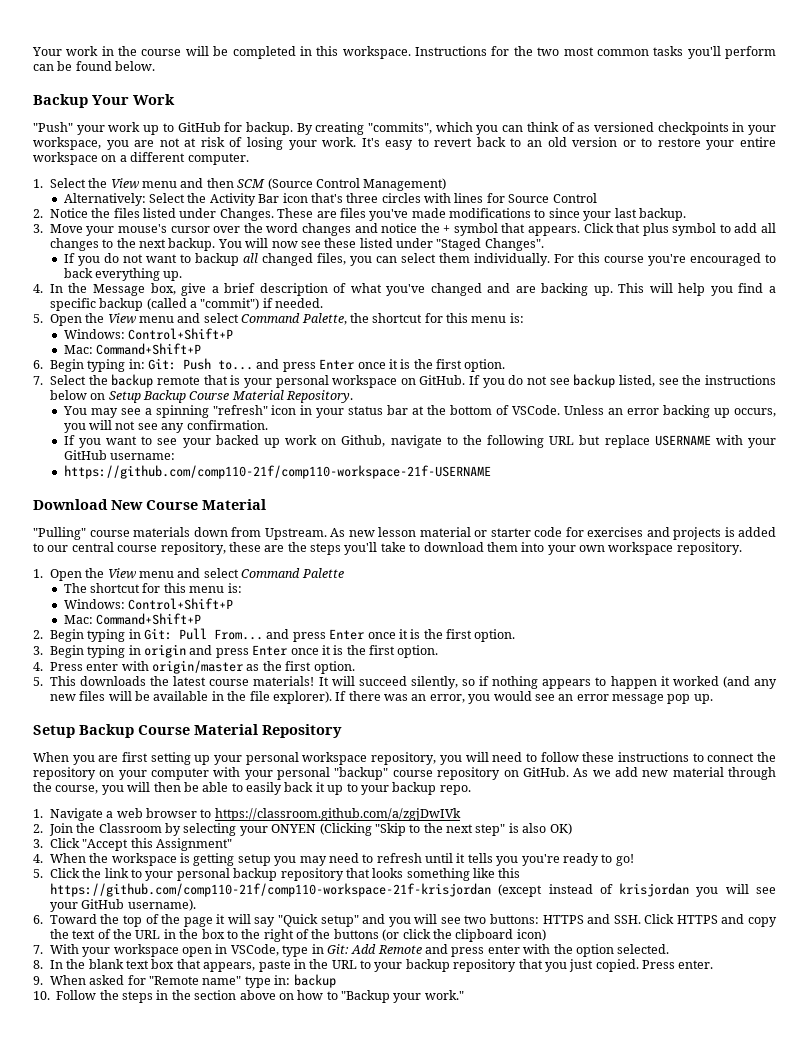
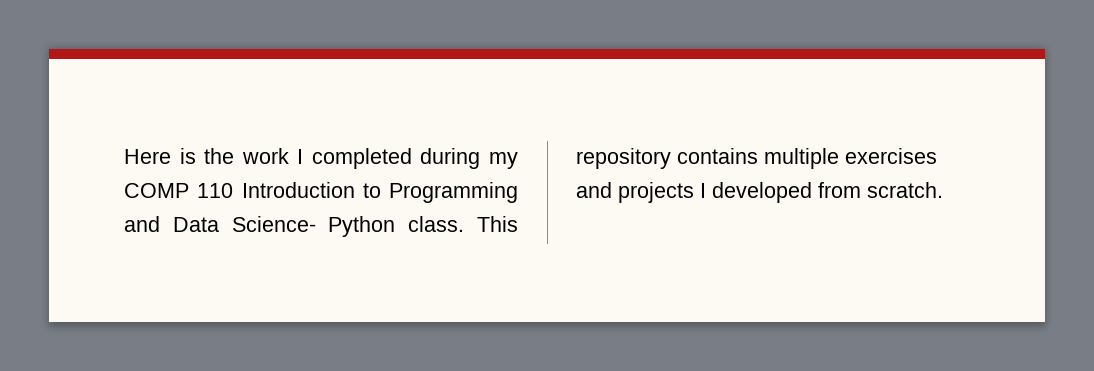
[32,46,776,59] [33,61,156,71] [33,94,175,108] [33,122,777,135] [33,137,777,150] [33,152,249,165] [33,178,447,191] [63,193,597,206] [33,208,686,221] [33,223,777,236] [49,238,544,251] [63,253,776,266] [63,268,183,281] [33,283,777,296] [49,298,324,311] [33,313,524,326] [63,328,234,340] [63,343,202,355] [33,358,506,372] [33,374,777,388] [49,390,354,403] [62,405,776,418] [63,420,268,433] [63,435,776,448] [63,450,176,460] [63,465,491,479] [33,499,266,510] [33,527,776,540] [33,542,742,555] [33,568,344,581] [63,583,242,593] [63,598,234,610] [63,613,202,625] [33,628,516,642] [33,644,439,658] [33,660,355,674] [33,676,777,689] [49,691,713,704] [33,724,342,738] [33,752,777,765] [33,767,777,780] [33,782,471,795] [33,808,461,821] [33,823,572,836] [33,838,233,851] [33,853,634,866] [33,868,521,881] [49,883,777,897] [49,899,196,912] [33,914,777,927] [49,929,546,942] [33,944,670,957] [33,959,714,972] [33,974,336,988] [33,990,464,1003] Your work in the course will be completed in this workspace. Instructions for the two most common tasks you'll perform can be found below. // Backup Your Work // "Push" your work up to GitHub for backup. By creating "commits", which you can think of as versioned checkpoints in your workspace, you are not at risk of losing your work. It's easy to revert back to an old version or to restore your entire workspace on a different computer. // 1. Select the View menu and then SCM (Source Control Management) // Alternatively: Select the Activity Bar icon that's three circles with lines for Source Control // 2. Notice the files listed under Changes. These are files you've made modifications to since your last backup. // 3. Move your mouse's cursor over the word changes and notice the + symbol that appears. Click that plus symbol to add all changes to the next backup. You will now see these listed under "Staged Changes". // If you do not want to backup all changed files, you can select them individually. For this course you're encouraged to back everything up. // 4. In the Message box, give a brief description of what you've changed and are backing up. This will help you find a specific backup (called a "commit") if needed. // 5. Open the View menu and select Command Palette, the shortcut for this menu is: // Windows: Control+Shift+P // Mac: Command+Shift+P // 6. Begin typing in: Git: Push to... and press Enter once it is the first option. // 7. Select the backup remote that is your personal workspace on GitHub. If you do not see backup listed, see the instructions below on Setup Backup Course Material Repository. // You may see a spinning "refresh" icon in your status bar at the bottom of VSCode. Unless an error backing up occurs, you will not see any confirmation. // If you want to see your backed up work on Github, navigate to the following URL but replace USERNAME with your GitHub username: // https://github.com/comp110-21f/comp110-workspace-21f-USERNAME // Download New Course Material // "Pulling" course materials down from Upstream. As new lesson material or starter code for exercises and projects is added to our central course repository, these are the steps you'll take to download them into your own workspace repository. // 1. Open the View menu and select Command Palette // The shortcut for this menu is: // Windows: Control+Shift+P // Mac: Command+Shift+P // 2. Begin typing in Git: Pull From... and press Enter once it is the first option. // 3. Begin typing in origin and press Enter once it is the first option. // 4. Press enter with origin/master as the first option. // 5. This downloads the latest course materials! It will succeed silently, so if nothing appears to happen it worked (and any new files will be available in the file explorer). If there was an error, you would see an error message pop up. // Setup Backup Course Material Repository // When you are first setting up your personal workspace repository, you will need to follow these instructions to connect the repository on your computer with your personal "backup" course repository on GitHub. As we add new material through the course, you will then be able to easily back it up to your backup repo. // 1. Navigate a web browser to https://classroom.github.com/a/zgjDwIVk // 2. Join the Classroom by selecting your ONYEN (Clicking "Skip to the next step" is also OK) // 3. Click "Accept this Assignment" // 4. When the workspace is getting setup you may need to refresh until it tells you you're ready to go! // 5. Click the link to your personal backup repository that looks something like this https://github.com/comp110-21f/comp110-workspace-21f-krisjordan (except instead of krisjordan you will see your GitHub username). // 6. Toward the top of the page it will say "Quick setup" and you will see two buttons: HTTPS and SSH. Click HTTPS and copy the text of the URL in the box to the right of the buttons (or click the clipboard icon) // 7. With your workspace open in VSCode, type in Git: Add Remote and press enter with the option selected. // 8. In the blank text box that appears, paste in the URL to your backup repository that you just copied. Press enter. // 9. When asked for "Remote name" type in: backup // 10. Follow the steps in the section above on how to "Backup your work." -> [124,148,518,169] [124,182,518,203] [124,216,518,237] [576,148,937,169] [576,182,943,203] Here is the work I completed during my COMP 110 Introduction to Programming and Data Science- Python class. This repository contains multiple exercises and projects I developed from scratch.

